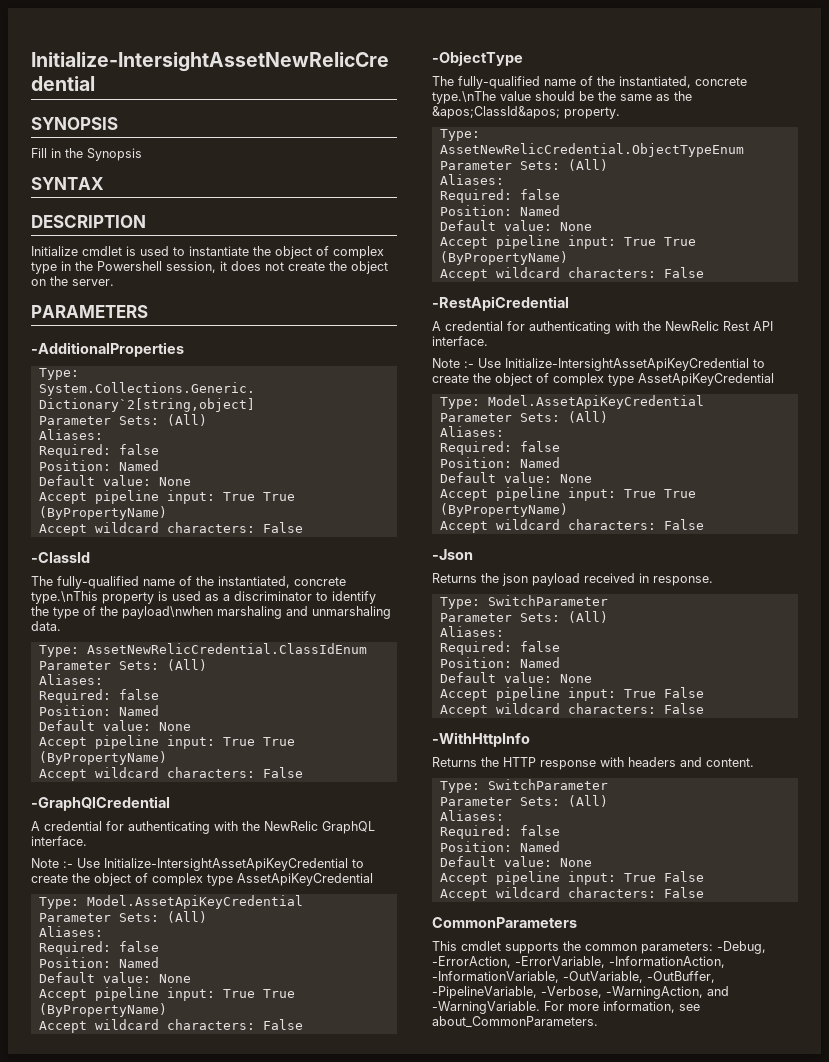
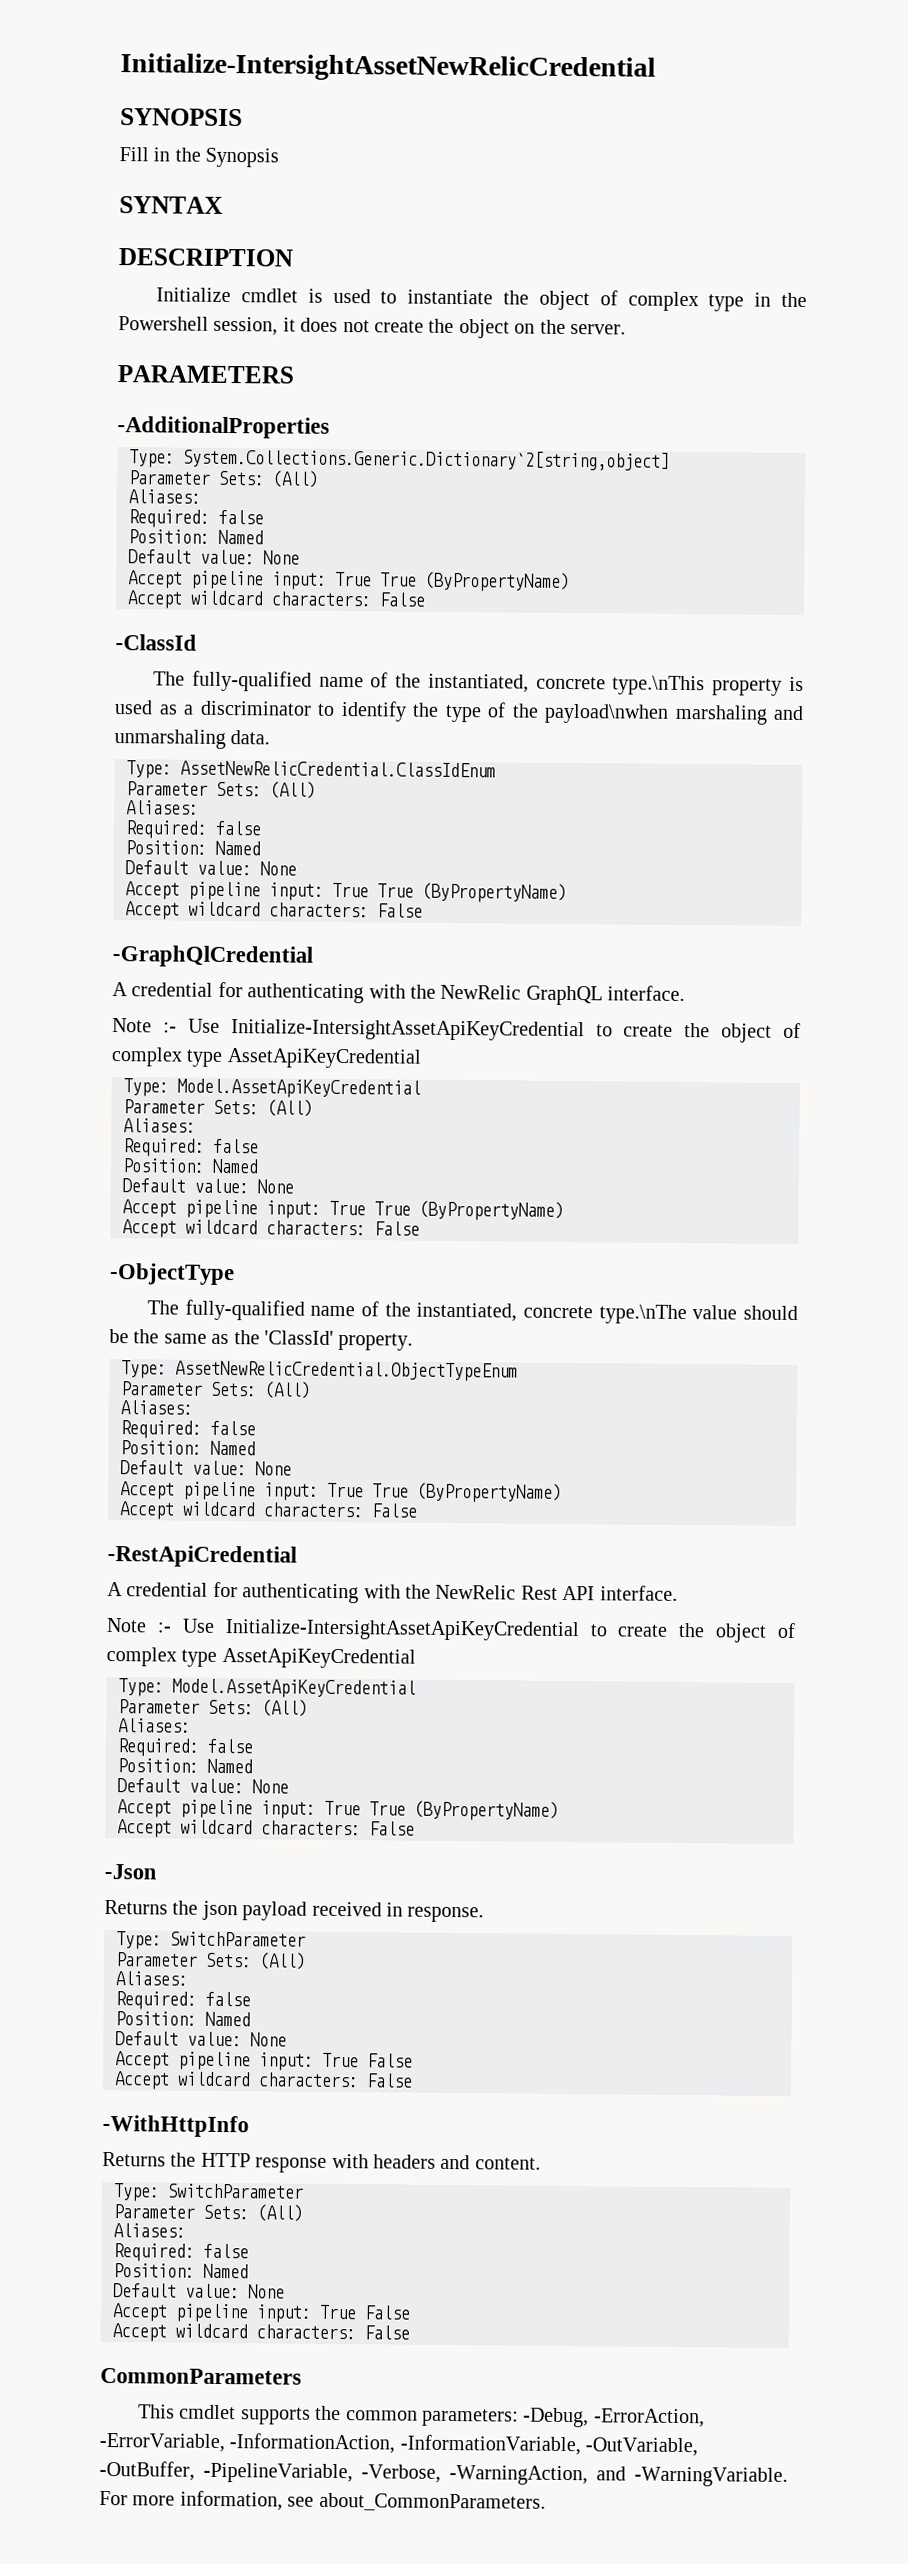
[432,106,560,119] &apos;ClassId&apos; -> [264,1330,334,1345] 'ClassId'

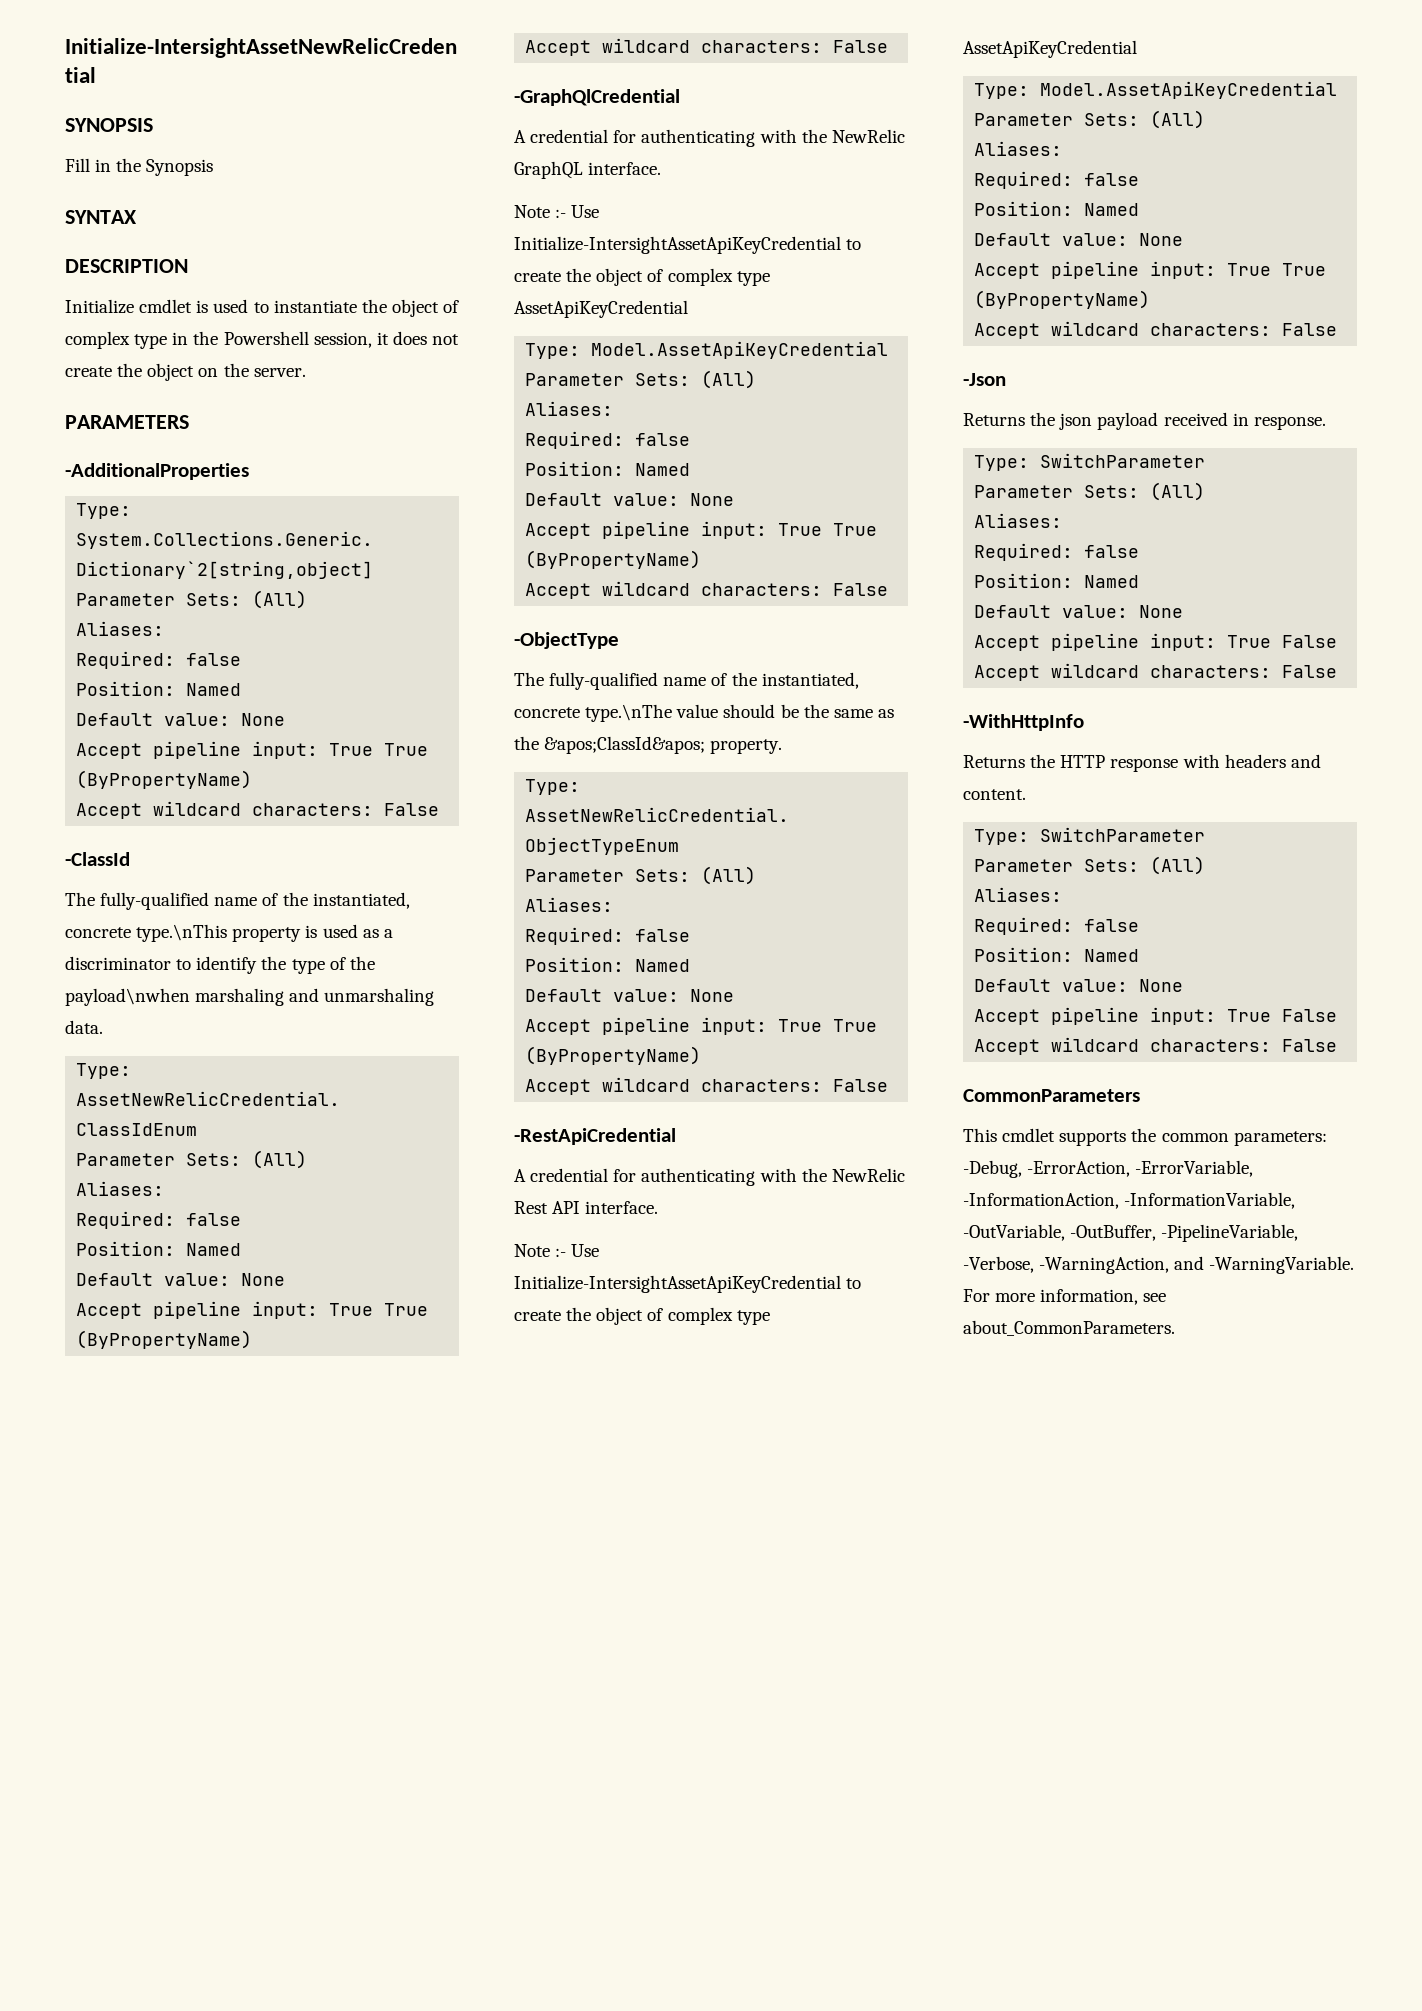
[264,1330,334,1345] 'ClassId' -> [544,736,706,754] &apos;ClassId&apos;

